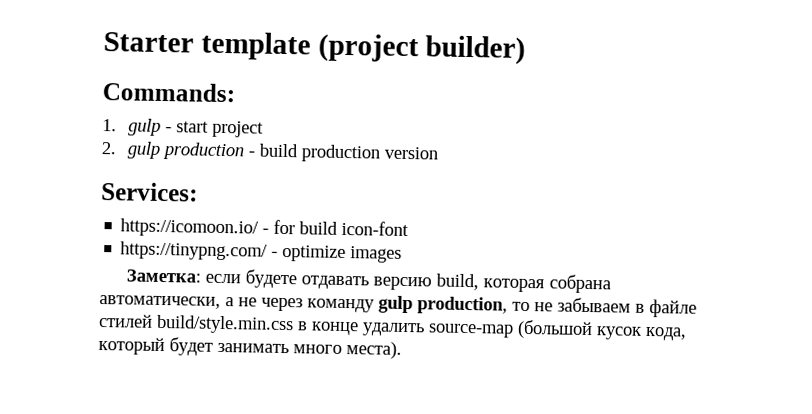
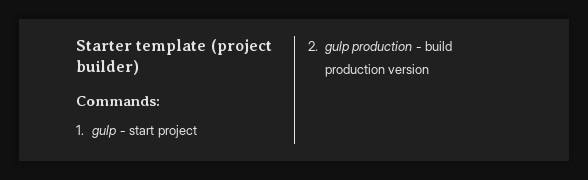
[101,181,198,202] [120,218,410,238] [120,241,403,263] [125,269,611,294] [99,294,697,318] [98,313,687,341] [98,336,402,359] // Services: // https://icomoon.io/ - for build icon-font // https://tinypng.com/ - optimize images // Заметка: если будете отдавать версию build, которая собрана автоматически, а не через команду gulp production, то не забываем в файле стилей build/style.min.css в конце удалить source-map (большой кусок кода, который будет занимать много места). -> (430, 69) none

